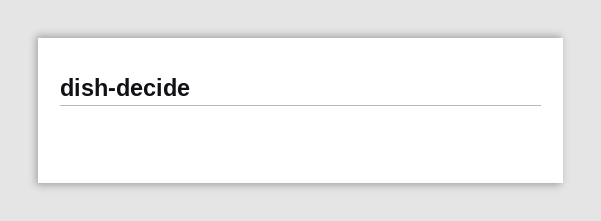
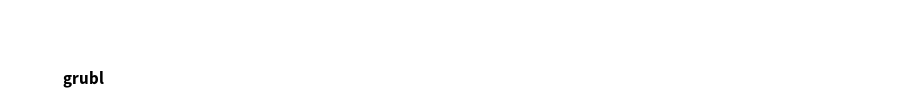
[60,78,190,96] dish-decide -> [63,71,104,88] grubl

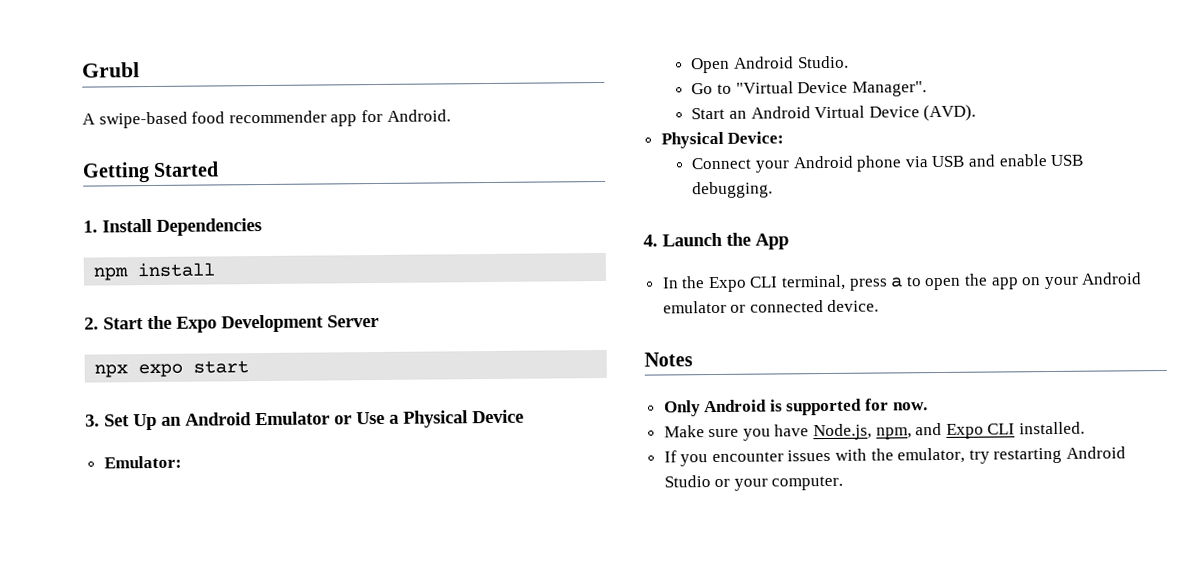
[63,71,104,88] grubl -> [82,62,140,78] [82,109,451,129] [82,161,220,183] [83,218,262,236] [93,262,216,281] [84,314,379,333] [94,360,250,378] [85,409,524,431] [103,455,182,469] [691,55,849,74] [691,81,927,97] [691,104,977,122] [660,131,785,149] [691,154,1084,173] [692,181,774,199] [643,232,789,250] [661,272,1143,293] [662,299,880,314] [644,352,693,367] [663,398,928,417] [663,421,1086,441] [663,446,1127,467] [663,475,844,491] Grubl // A swipe-based food recommender app for Android. // Getting Started // 1. Install Dependencies // npm install // 2. Start the Expo Development Server // npx expo start // 3. Set Up an Android Emulator or Use a Physical Device // Emulator: // Open Android Studio. // Go to "Virtual Device Manager". // Start an Android Virtual Device (AVD). // Physical Device: // Connect your Android phone via USB and enable USB debugging. // 4. Launch the App // In the Expo CLI terminal, press a to open the app on your Android emulator or connected device. // Notes // Only Android is supported for now. // Make sure you have Node.js, npm, and Expo CLI installed. // If you encounter issues with the emulator, try restarting Android Studio or your computer.

